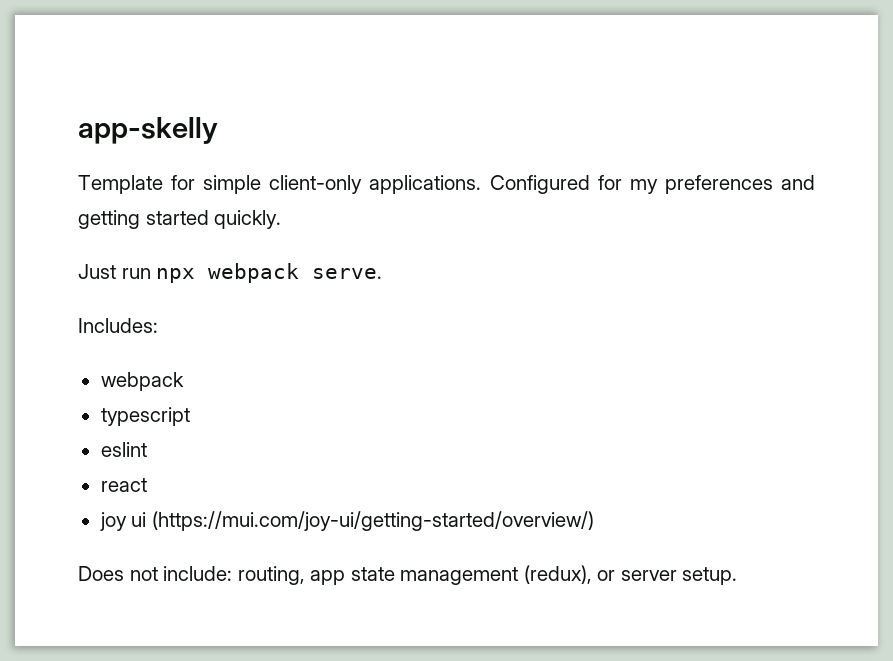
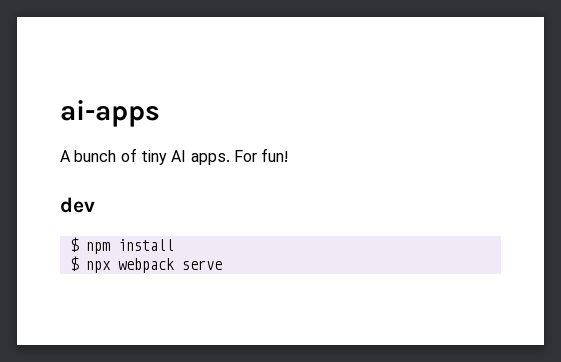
[78,117,218,144] [78,175,815,194] [78,210,282,229] [78,263,383,283] [78,318,158,333] [100,372,184,391] [100,407,190,426] [100,442,147,457] [100,478,147,492] [99,511,594,531] [78,565,738,585] app-skelly // Template for simple client-only applications. Configured for my preferences and getting started quickly. // Just run npx webpack serve. // Includes: // webpack // typescript // eslint // react // joy ui (https://mui.com/joy-ui/getting-started/overview/) // Does not include: routing, app state management (redux), or server setup. -> [60,100,160,127] [60,148,289,165] [60,197,95,213] [69,237,174,254] [69,256,222,273] ai-apps // A bunch of tiny AI apps. For fun! // dev // $ npm install // $ npx webpack serve

